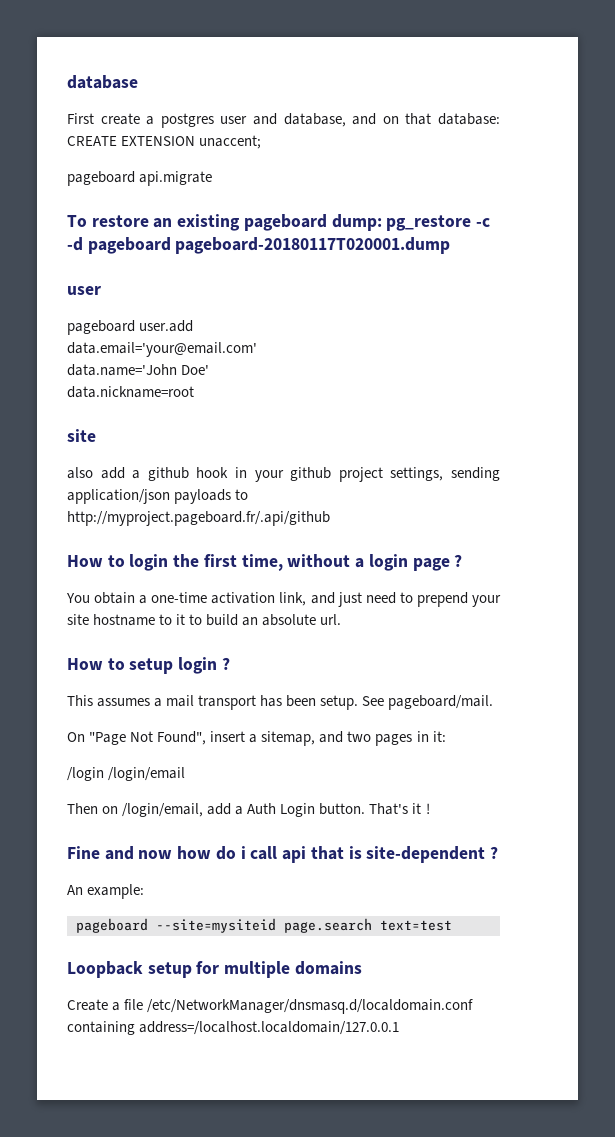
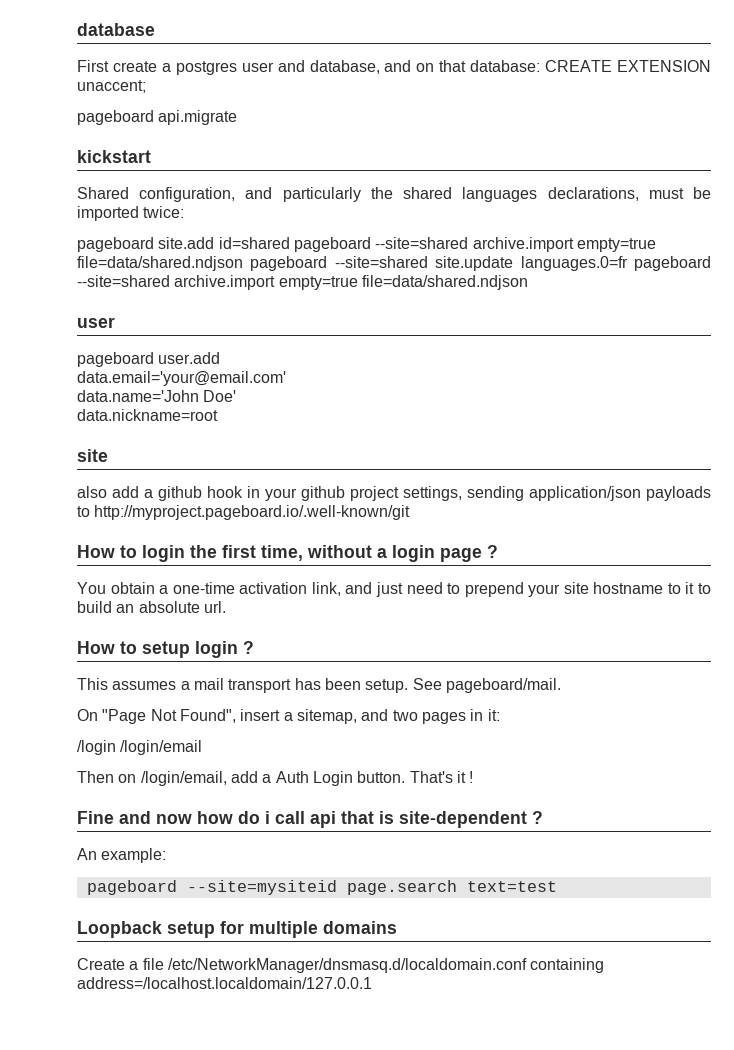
[67,214,491,231] [67,237,451,254] To restore an existing pageboard dump: pg_restore -c -d pageboard pageboard-20180117T020001.dump -> [77,150,151,163] [77,187,711,202] [77,206,185,221] [77,237,656,252] [77,256,712,271] [77,275,528,290] kickstart // Shared configuration, and particularly the shared languages declarations, must be imported twice: // pageboard site.add id=shared pageboard --site=shared archive.import empty=true file=data/shared.ndjson pageboard --site=shared site.update languages.0=fr pageboard --site=shared archive.import empty=true file=data/shared.ndjson
[67,511,330,526] http://myproject.pageboard.fr/.api/github -> [94,505,411,520] http://myproject.pageboard.io/.well-known/git

